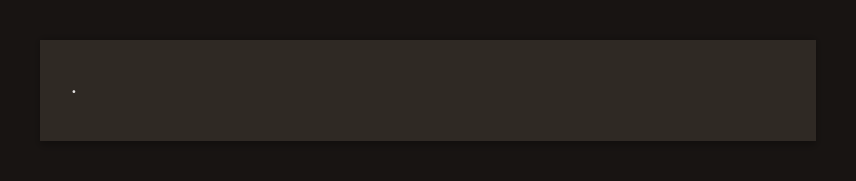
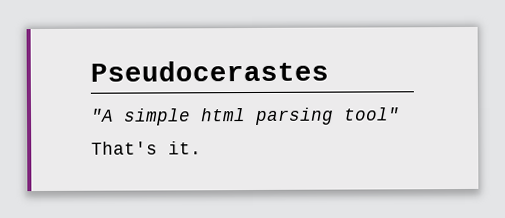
[71,90,77,93] . -> [90,60,329,82] [90,107,400,126] [91,141,202,155] Pseudocerastes // "A simple html parsing tool" // That's it.

